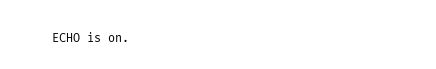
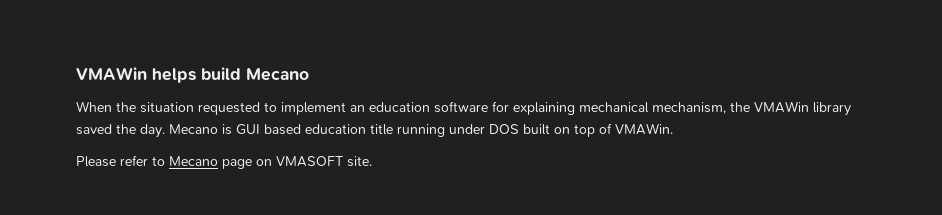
[52,32,129,42] ECHO is on. -> [76,67,309,83] [76,101,851,116] [76,123,673,138] [76,155,372,169] VMAWin helps build Mecano // When the situation requested to implement an education software for explaining mechanical mechanism, the VMAWin library saved the day. Mecano is GUI based education title running under DOS built on top of VMAWin. // Please refer to Mecano page on VMASOFT site.

